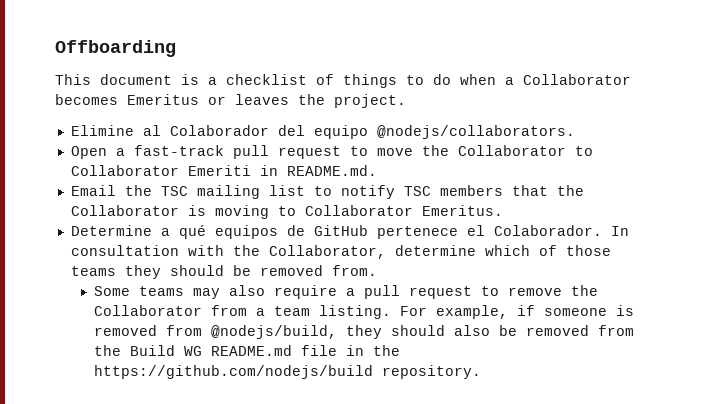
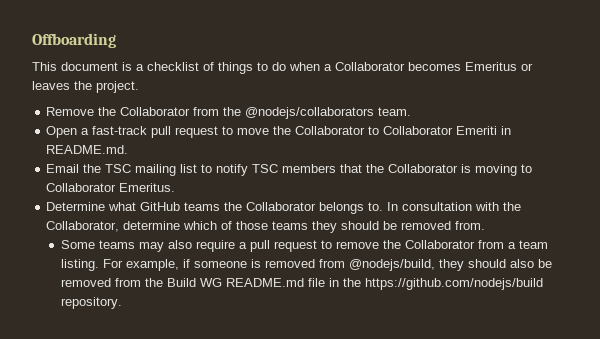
[70,125,575,139] Elimine al Colaborador del equipo @nodejs/collaborators. -> [46,107,412,119] Remove the Collaborator from the @nodejs/collaborators team.
[160,225,602,239] a qué equipos de GitHub pertenece el Colaborador. -> [108,202,384,214] what GitHub teams the Collaborator belongs to.

